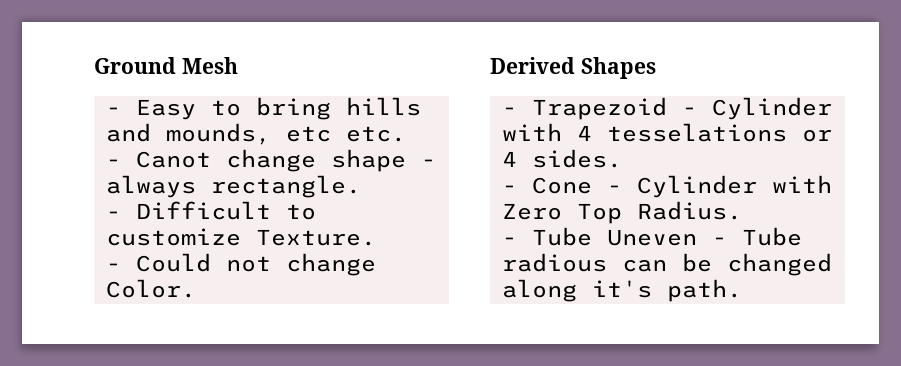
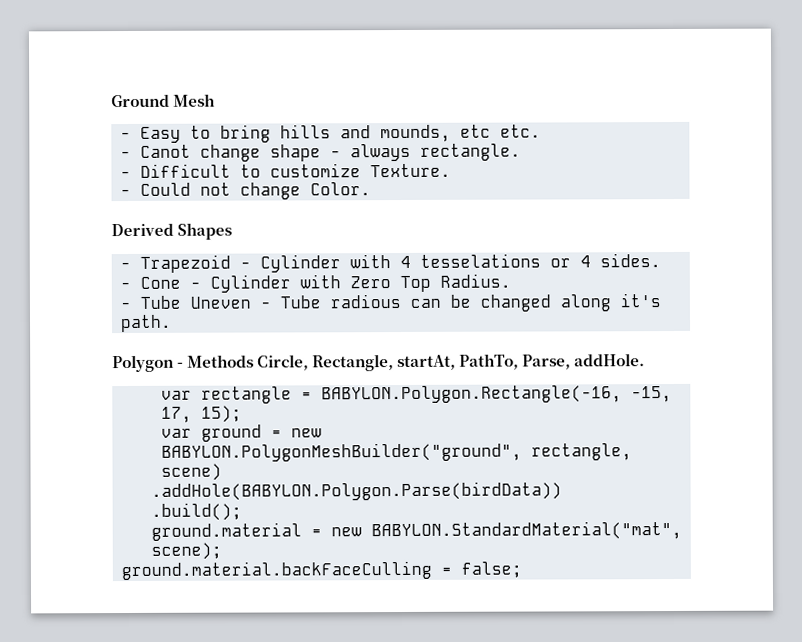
(743, 290) none -> [112,353,646,373] [161,385,672,404] [161,405,242,423] [161,424,322,442] [161,442,632,462] [161,463,222,481] [151,481,562,501] [151,502,242,521] [151,520,682,541] [151,542,222,560] [121,560,522,581] // Polygon - Methods Circle, Rectangle, startAt, PathTo, Parse, addHole. // var rectangle = BABYLON.Polygon.Rectangle(-16, -15, 17, 15); // var ground = new BABYLON.PolygonMeshBuilder("ground", rectangle, scene) // .addHole(BABYLON.Polygon.Parse(birdData)) // .build(); // ground.material = new BABYLON.StandardMaterial("mat", scene); // ground.material.backFaceCulling = false;

